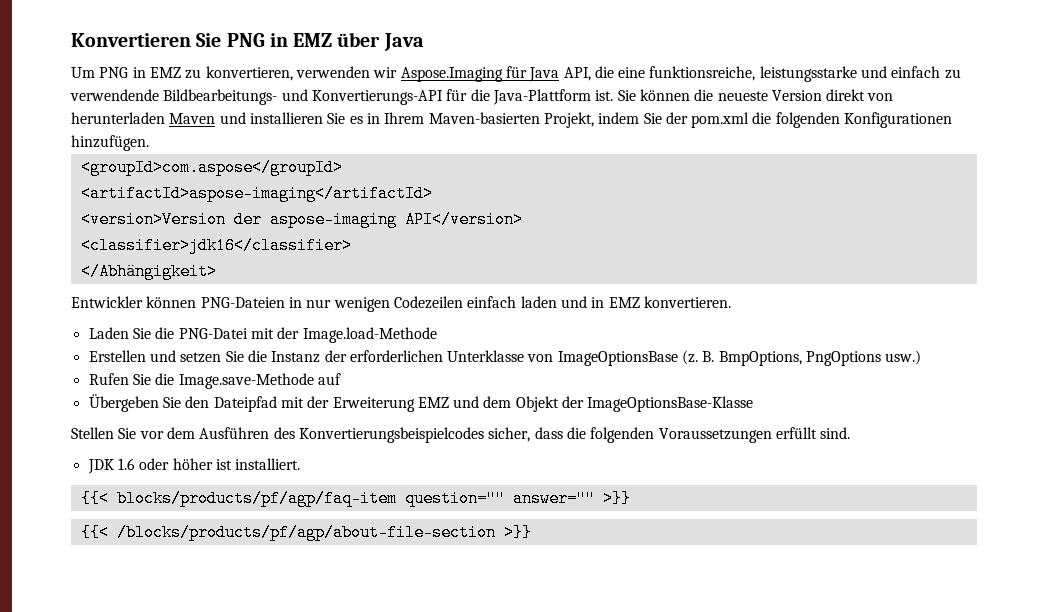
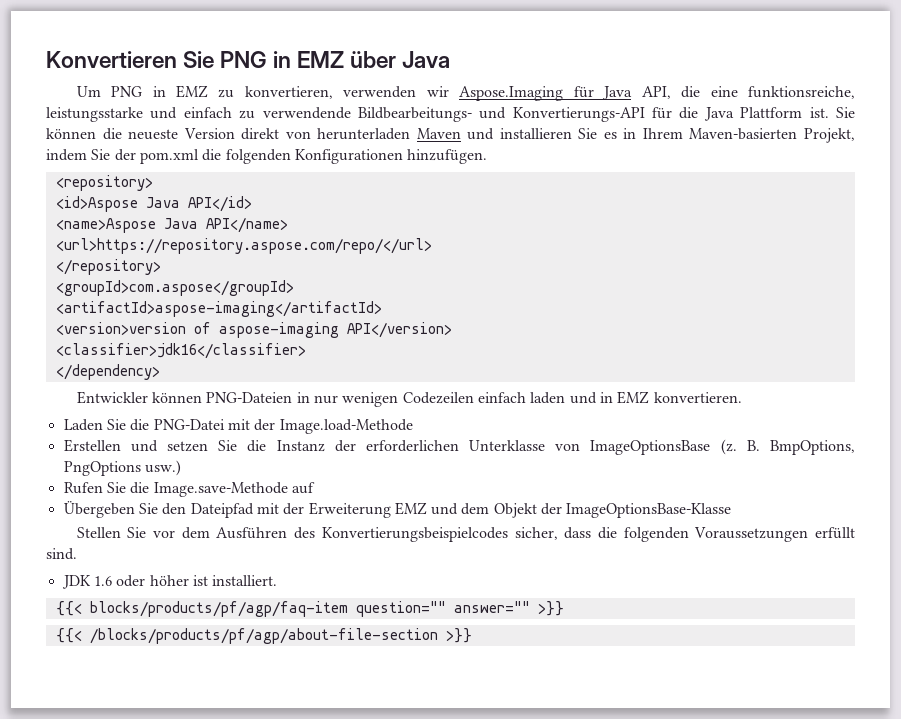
[492,89,591,105] Java-Plattform -> [703,107,803,121] Java Plattform
(149, 143) none -> [55,175,153,191] [55,196,252,212] [55,217,288,233] [55,238,432,254] [55,259,161,275] // <repository> // <id>Aspose Java API</id> // <name>Aspose Java API</name> // <url>https://repository.aspose.com/repo/</url> // </repository>
[80,211,262,228] <version>Version der -> [55,322,211,335] <version>version of
[80,263,217,280] </Abhängigkeit> -> [55,364,160,380] </dependency>

